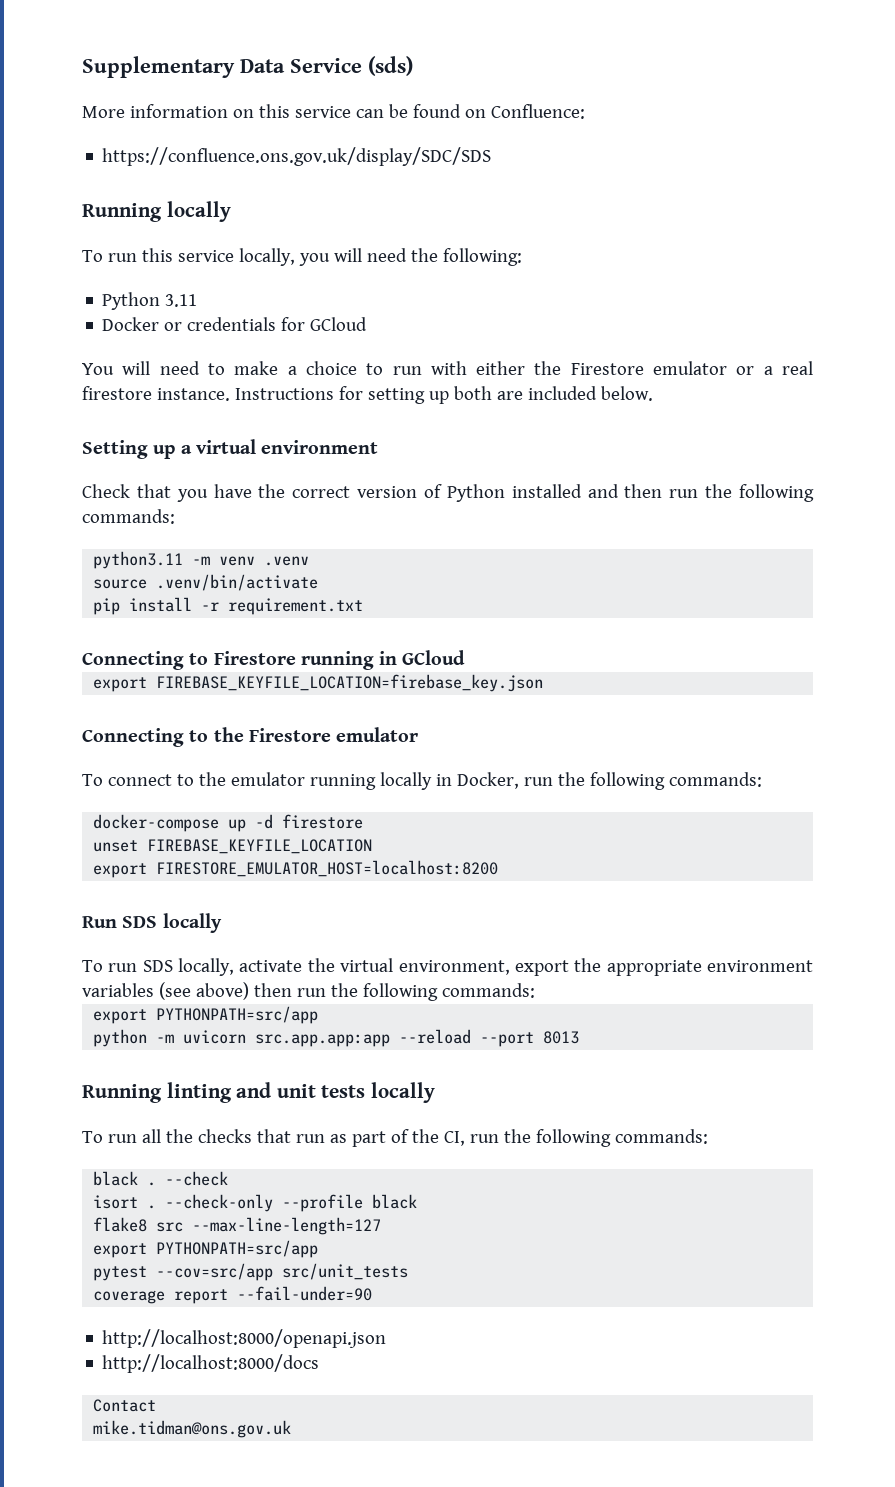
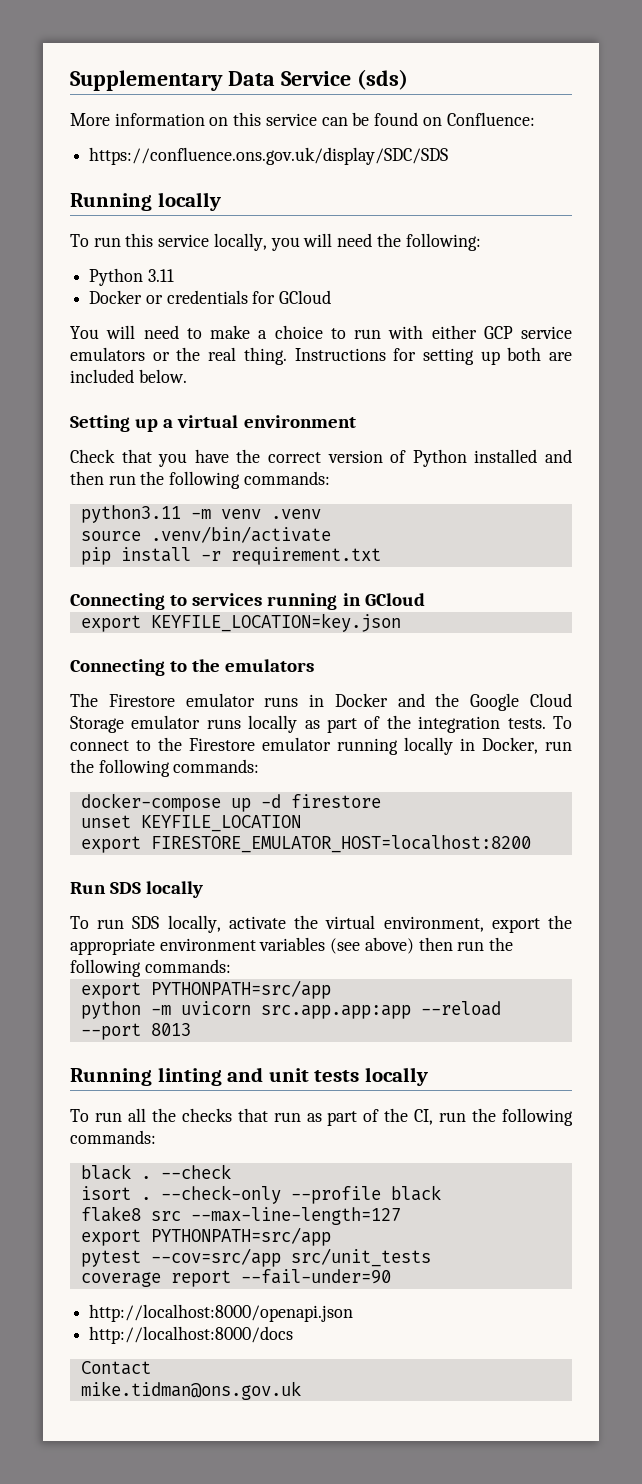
[534,361,813,375] [82,386,230,401] the Firestore emulator or a real firestore instance. -> [483,326,572,339] [70,347,287,365] GCP service emulators or the real thing.
[213,651,296,665] Firestore -> [192,593,263,606] services
[156,674,544,692] FIREBASE_KEYFILE_LOCATION=firebase_key.json -> [150,613,401,632] KEYFILE_LOCATION=key.json
[248,727,419,742] Firestore emulator // -> [225,659,315,672] [70,693,572,711] [70,715,546,733] emulators // The Firestore emulator runs in Docker and the Google Cloud Storage emulator runs locally as part of the integration tests.
(226, 779) none -> [189,738,255,751] Firestore
[147,839,373,854] FIREBASE_KEYFILE_LOCATION -> [140,815,301,832] KEYFILE_LOCATION

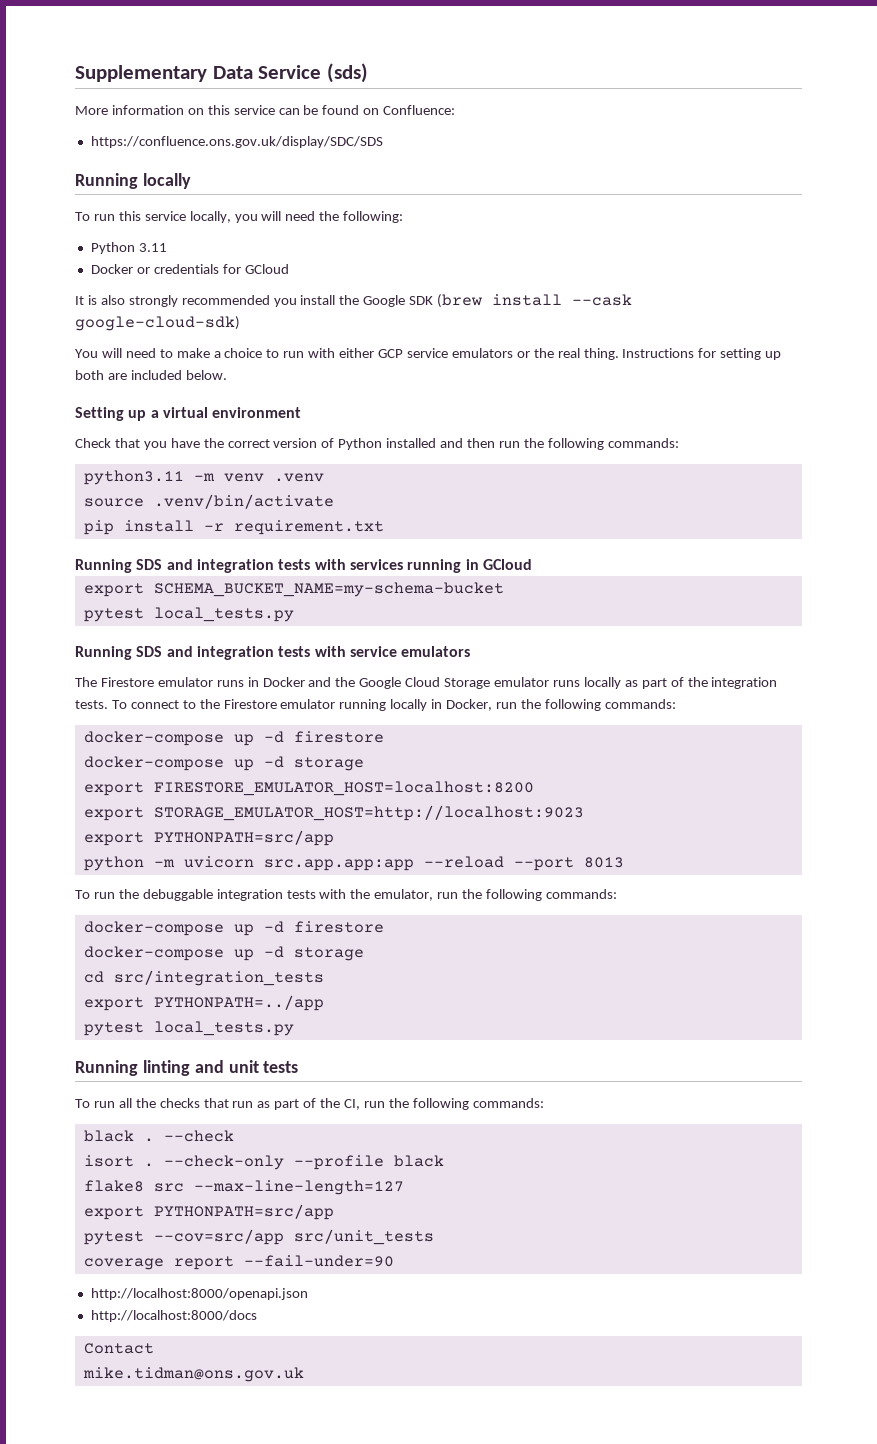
(332, 297) none -> [75,294,633,308] [75,316,240,331] // It is also strongly recommended you install the Google SDK (brew install --cask google-cloud-sdk)
[70,593,188,610] Connecting to -> [75,559,346,573] Running SDS and integration tests with
[150,613,401,632] [70,659,221,676] KEYFILE_LOCATION=key.json // Connecting to the -> [153,582,504,597] [83,607,294,622] [75,646,397,660] SCHEMA_BUCKET_NAME=my-schema-bucket // pytest local_tests.py // Running SDS and integration tests with service
[80,815,301,832] [80,835,531,853] [70,881,204,898] [70,915,572,933] [70,937,514,955] [70,959,231,977] unset KEYFILE_LOCATION // export FIRESTORE_EMULATOR_HOST=localhost:8200 // Run SDS locally // To run SDS locally, activate the virtual environment, export the appropriate environment variables (see above) then run the following commands: -> [83,756,364,771] [83,781,534,796] [83,805,584,821] docker-compose up -d storage // export FIRESTORE_EMULATOR_HOST=localhost:8200 // export STORAGE_EMULATOR_HOST=http://localhost:9023
(191, 1029) none -> [75,889,617,901] [83,921,384,936] [83,946,364,961] [83,970,324,986] [83,995,324,1011] [83,1021,294,1036] // To run the debuggable integration tests with the emulator, run the following commands: // docker-compose up -d firestore // docker-compose up -d storage // cd src/integration_tests // export PYTHONPATH=../app // pytest local_tests.py
[364,1067,428,1086] locally -> (299, 1067) none

